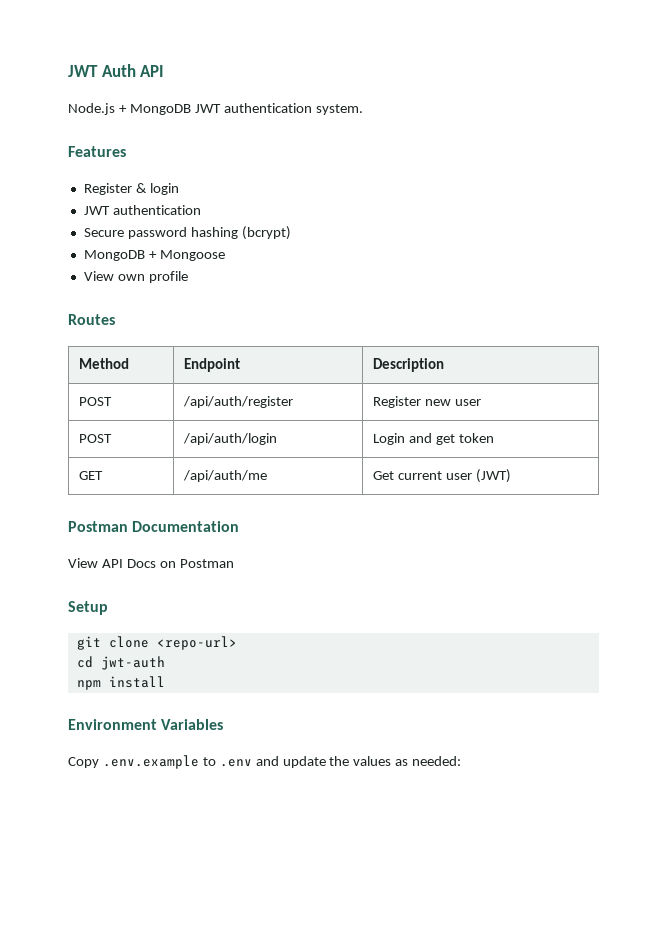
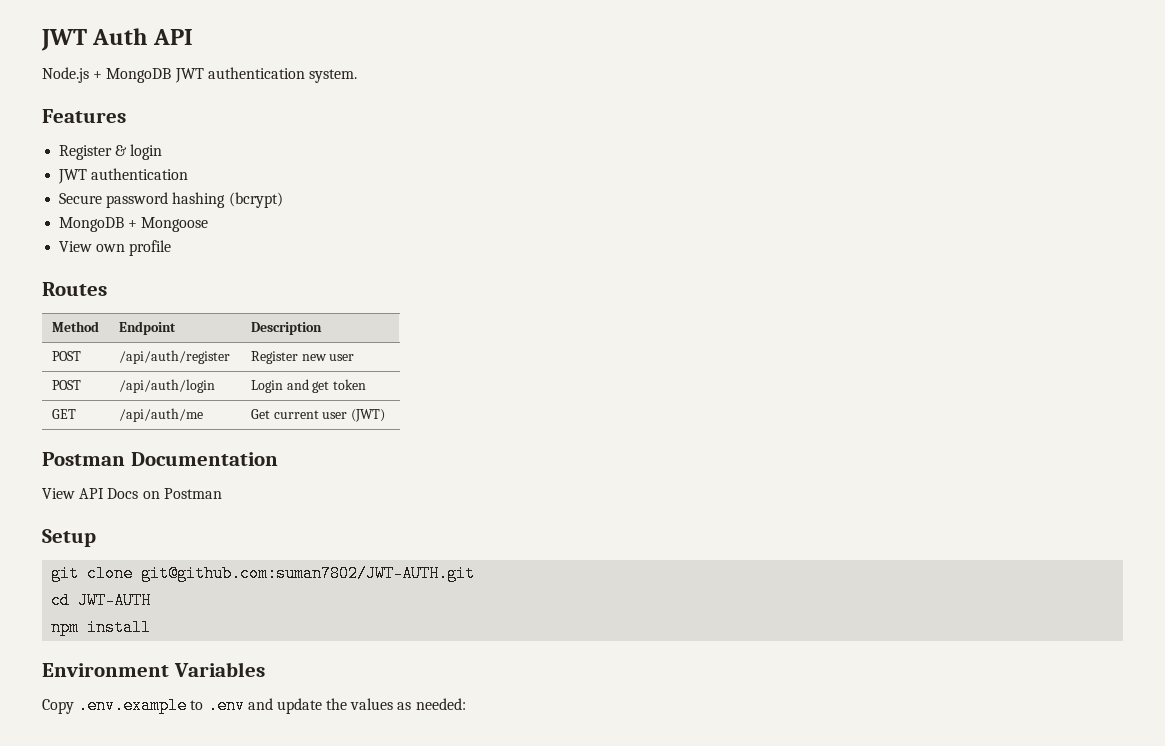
[156,636,237,650] <repo-url> -> [141,565,476,582] git@github.com:suman7802/JWT-AUTH.git
[100,656,165,670] jwt-auth -> [78,592,152,609] JWT-AUTH

